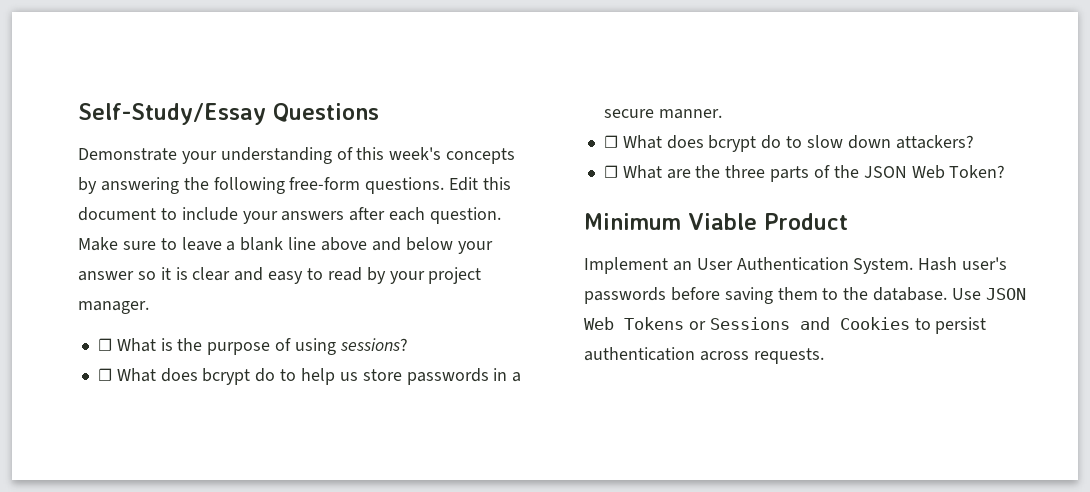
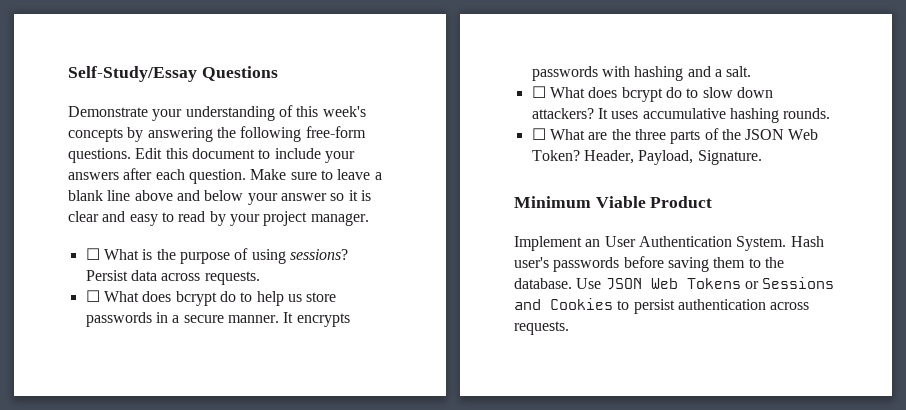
(408, 344) none -> [85,270,260,285] Persist data across requests.
(722, 114) none -> [283,312,350,327] [531,66,752,81] It encrypts passwords with hashing and a salt.
(974, 142) none -> [597,108,831,123] It uses accumulative hashing rounds.
(1006, 171) none -> [583,150,762,165] Header, Payload, Signature.

